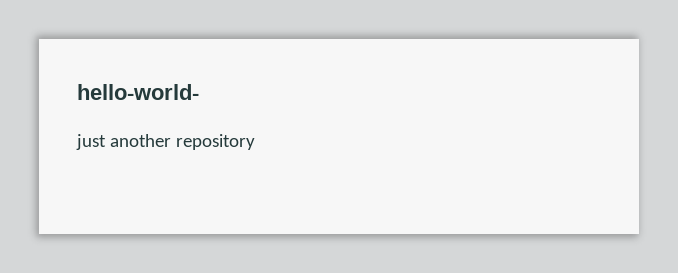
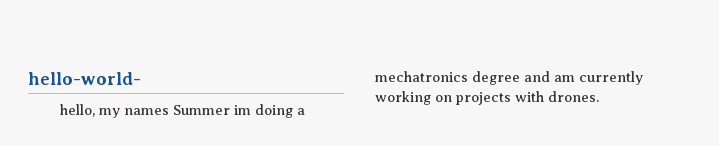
[76,134,255,150] just another repository -> [60,104,306,118] [375,71,643,85] [375,91,599,105] hello, my names Summer im doing a mechatronics degree and am currently working on projects with drones.

